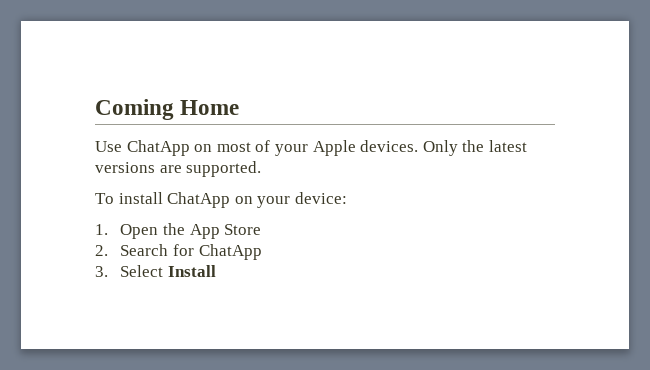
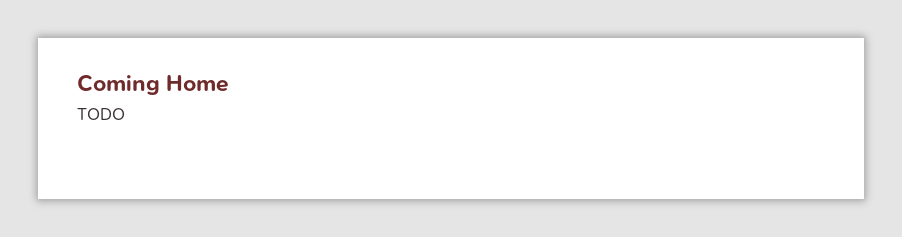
[95,140,527,156] [95,161,262,177] [95,192,347,208] [95,223,262,239] [95,244,262,260] [95,265,216,277] Use ChatApp on most of your Apple devices. Only the latest versions are supported. // To install ChatApp on your device: // 1. Open the App Store // 2. Search for ChatApp // 3. Select Install -> [77,108,125,120] TODO

